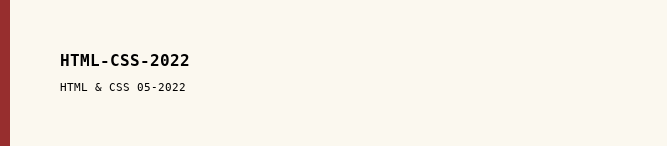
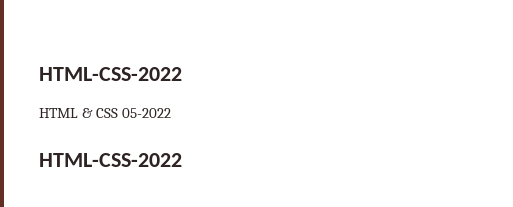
(186, 87) none -> [39,153,182,167] // HTML-CSS-2022

